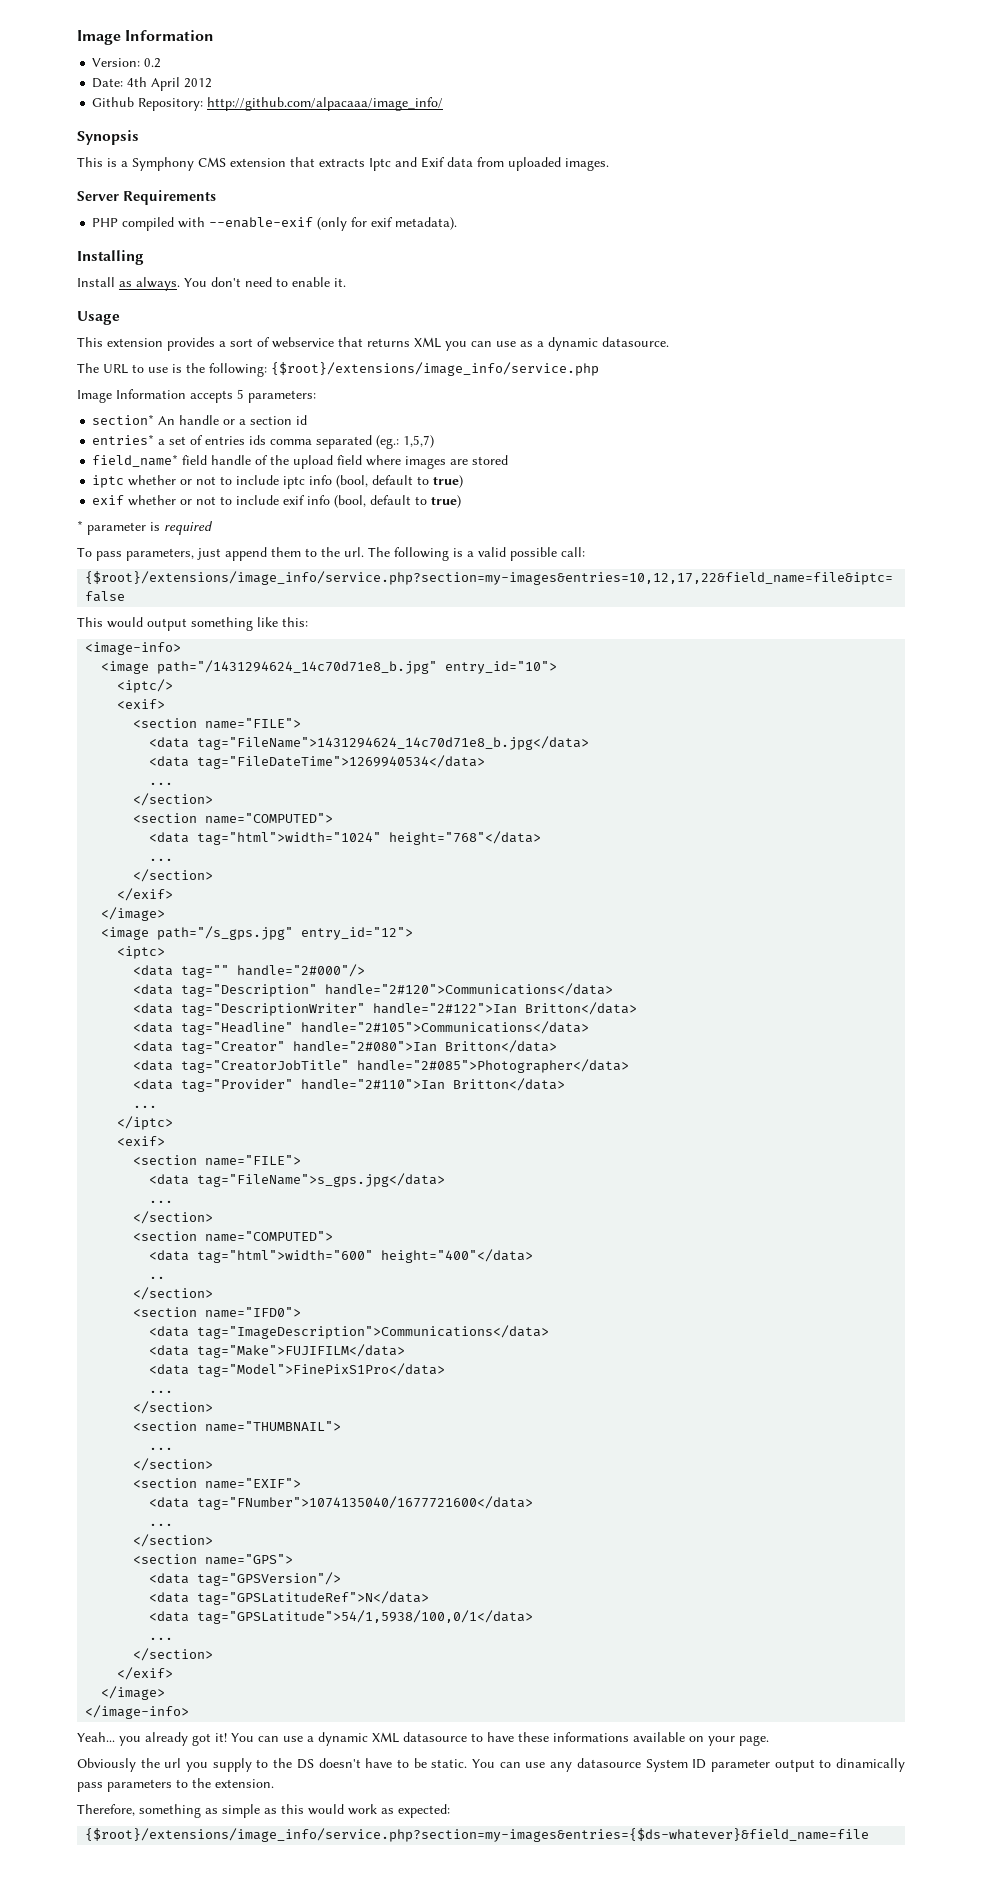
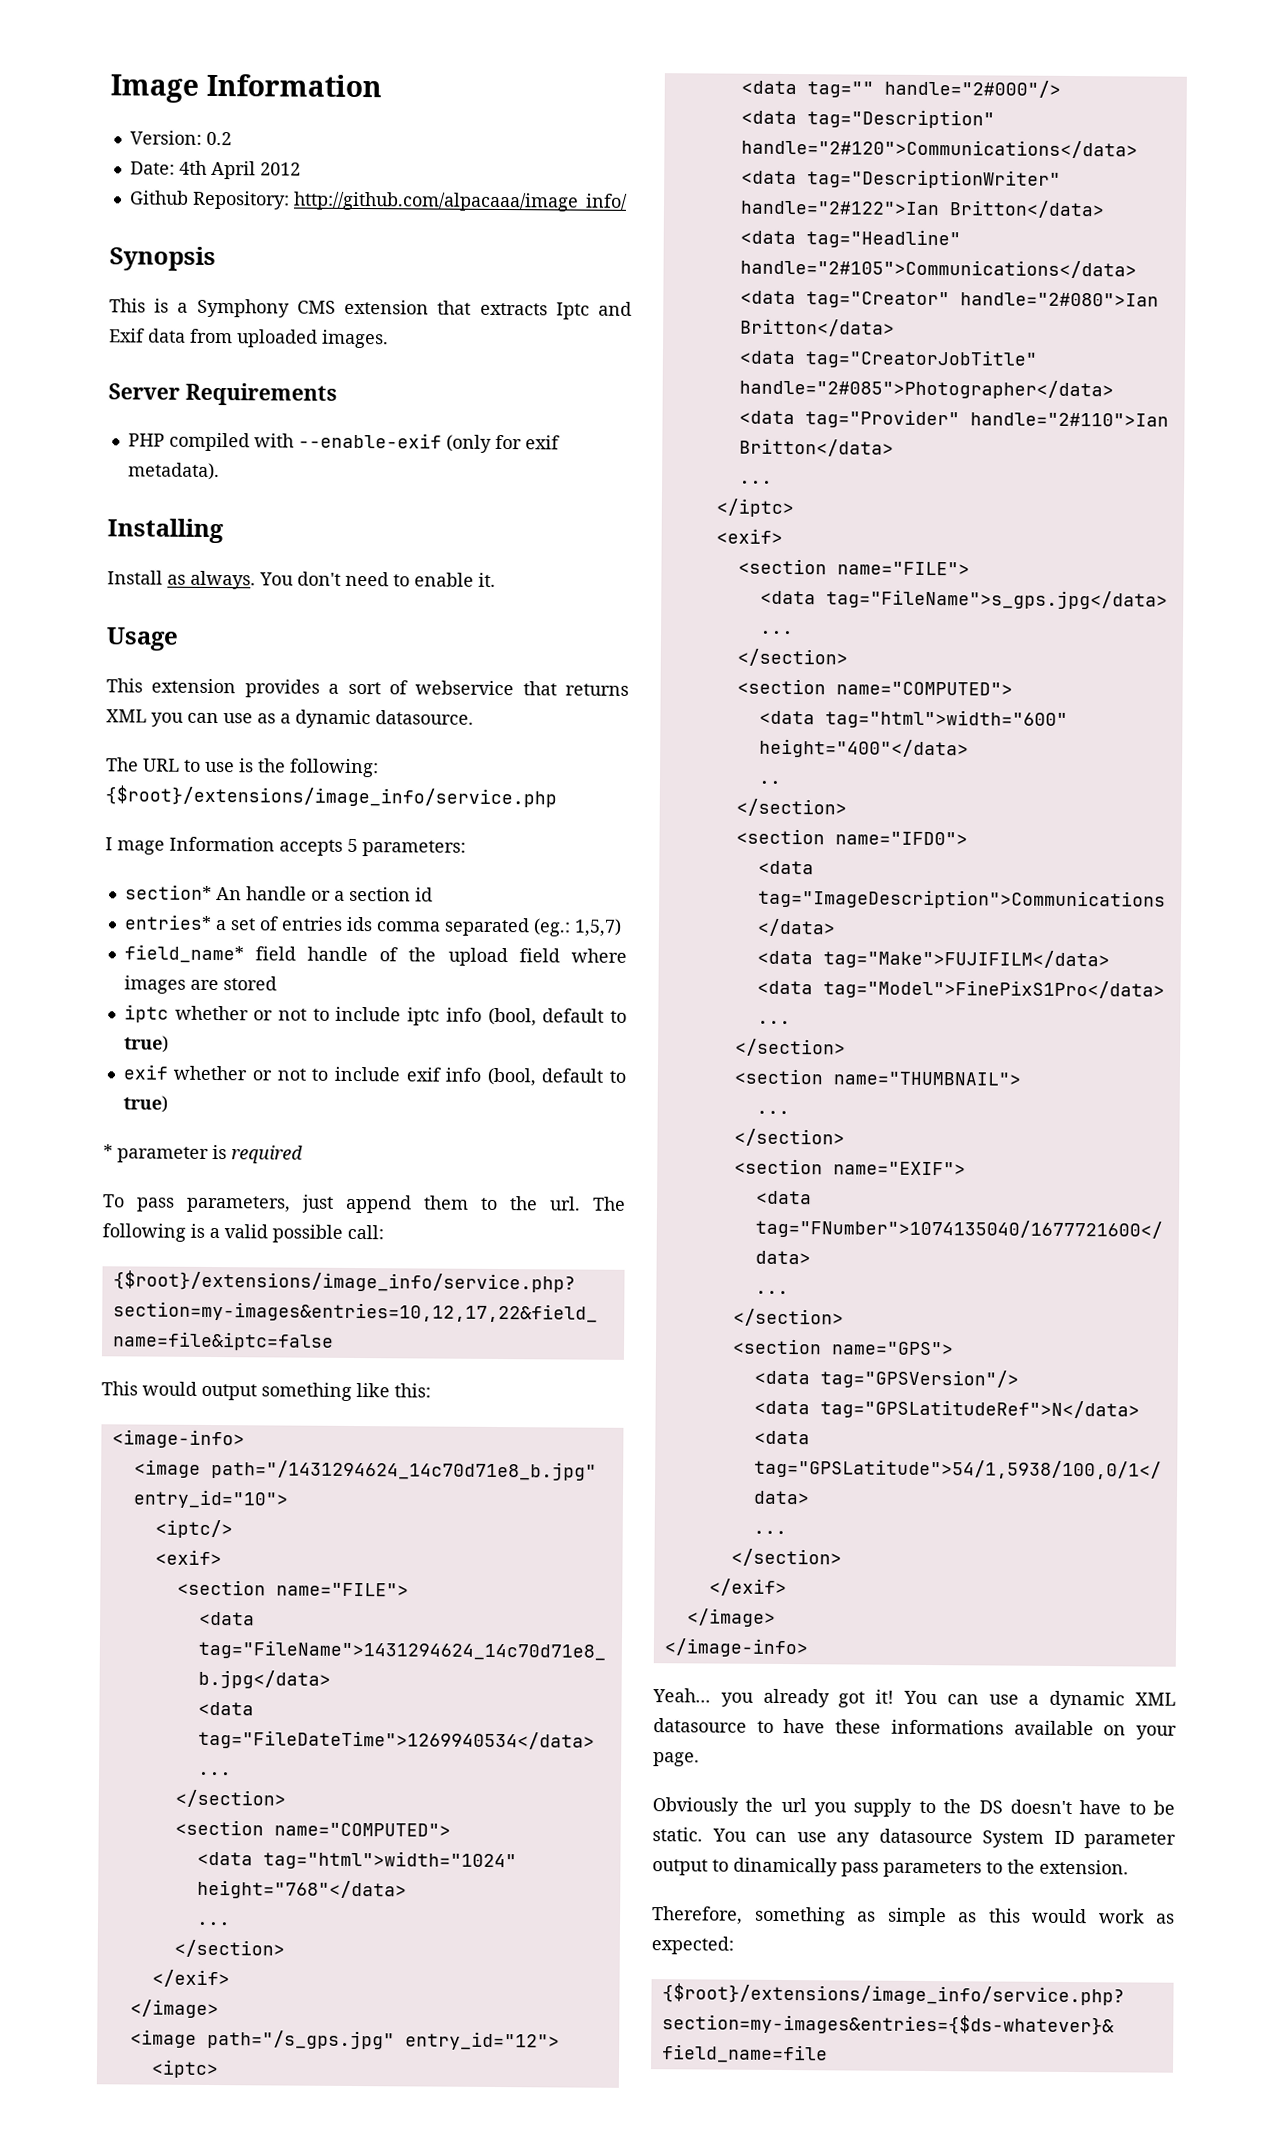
[77,390,112,403] Image -> [105,837,165,855] I mage

